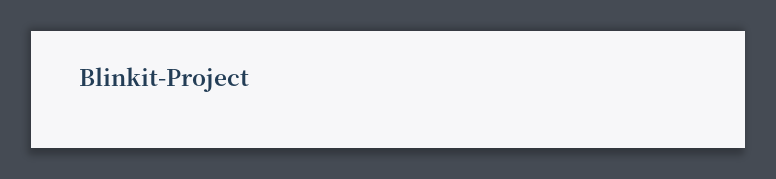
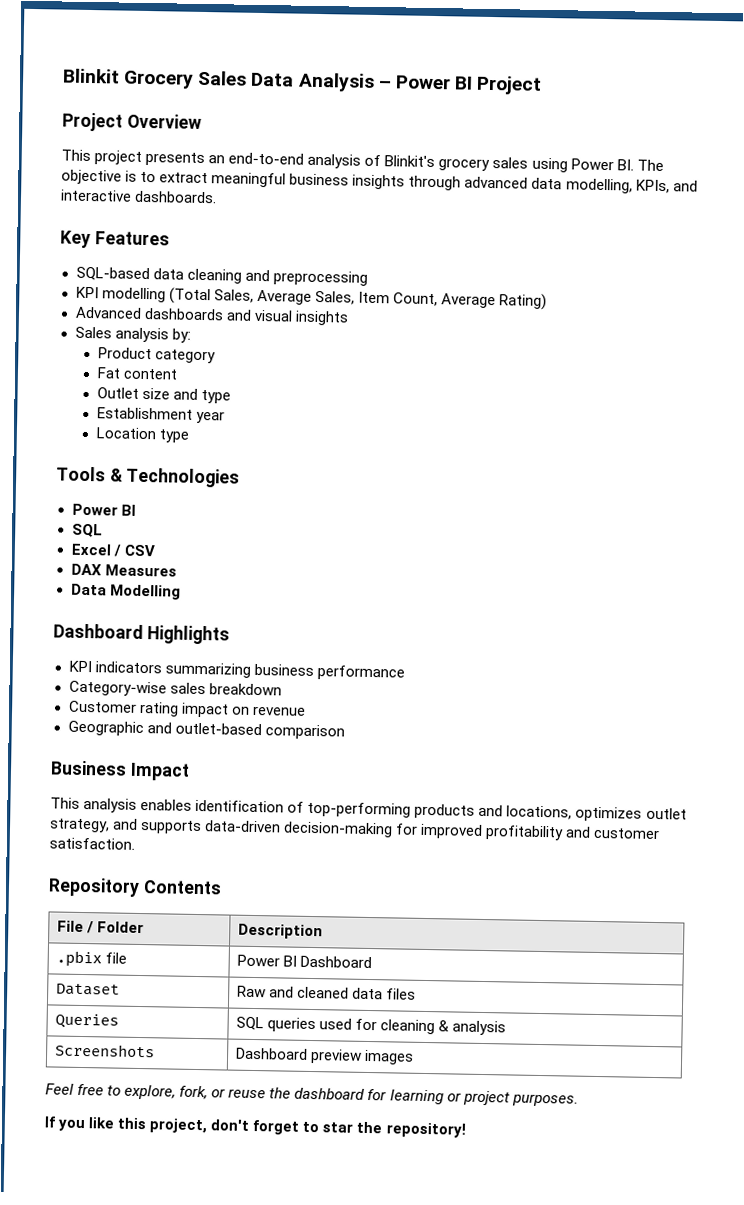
[79,67,249,92] Blinkit-Project -> [63,68,543,95] [62,112,202,132] [61,149,664,173] [61,169,698,194] [60,189,218,204] [60,230,170,249] [75,266,368,286] [75,286,547,310] [74,306,349,326] [74,326,191,343] [97,347,216,364] [96,367,178,380] [96,387,231,404] [96,407,225,424] [95,427,189,443] [56,466,241,488] [71,503,136,516] [71,523,103,538] [70,543,155,557] [70,563,177,577] [70,583,181,600] [53,623,230,645] [68,660,405,681] [68,680,282,697] [68,700,306,718] [67,720,345,740] [50,760,190,781] [50,797,687,822] [49,818,661,841] [49,837,135,850] [48,877,222,897] [57,920,145,934] [238,923,324,940] [56,950,128,968] [237,954,373,969] [56,983,121,996] [237,985,417,1000] [55,1013,120,1029] [236,1016,507,1036] [55,1043,156,1058] [236,1047,415,1065] [45,1083,579,1107] [44,1116,466,1138] Blinkit Grocery Sales Data Analysis – Power BI Project // Project Overview // This project presents an end-to-end analysis of Blinkit's grocery sales using Power BI. The objective is to extract meaningful business insights through advanced data modelling, KPIs, and interactive dashboards. // Key Features // SQL-based data cleaning and preprocessing // KPI modelling (Total Sales, Average Sales, Item Count, Average Rating) // Advanced dashboards and visual insights // Sales analysis by: // Product category // Fat content // Outlet size and type // Establishment year // Location type // Tools & Technologies // Power BI // SQL // Excel / CSV // DAX Measures // Data Modelling // Dashboard Highlights // KPI indicators summarizing business performance // Category-wise sales breakdown // Customer rating impact on revenue // Geographic and outlet-based comparison // Business Impact // This analysis enables identification of top-performing products and locations, optimizes outlet strategy, and supports data-driven decision-making for improved profitability and customer satisfaction. // Repository Contents // File / Folder | Description // .pbix file | Power BI Dashboard // Dataset | Raw and cleaned data files // Queries | SQL queries used for cleaning & analysis // Screenshots | Dashboard preview images // Feel free to explore, fork, or reuse the dashboard for learning or project purposes. // If you like this project, don't forget to star the repository!

